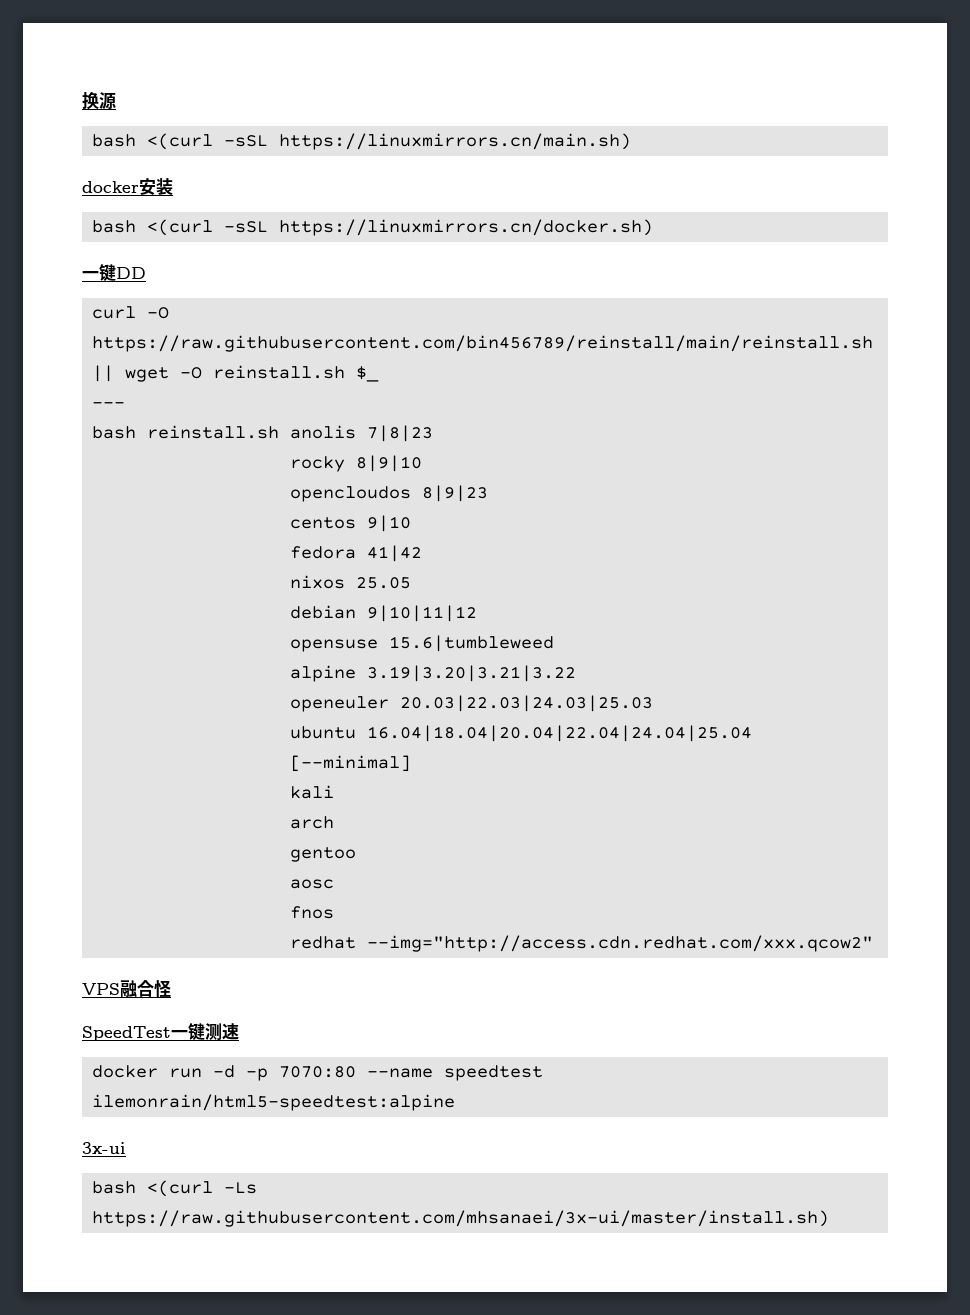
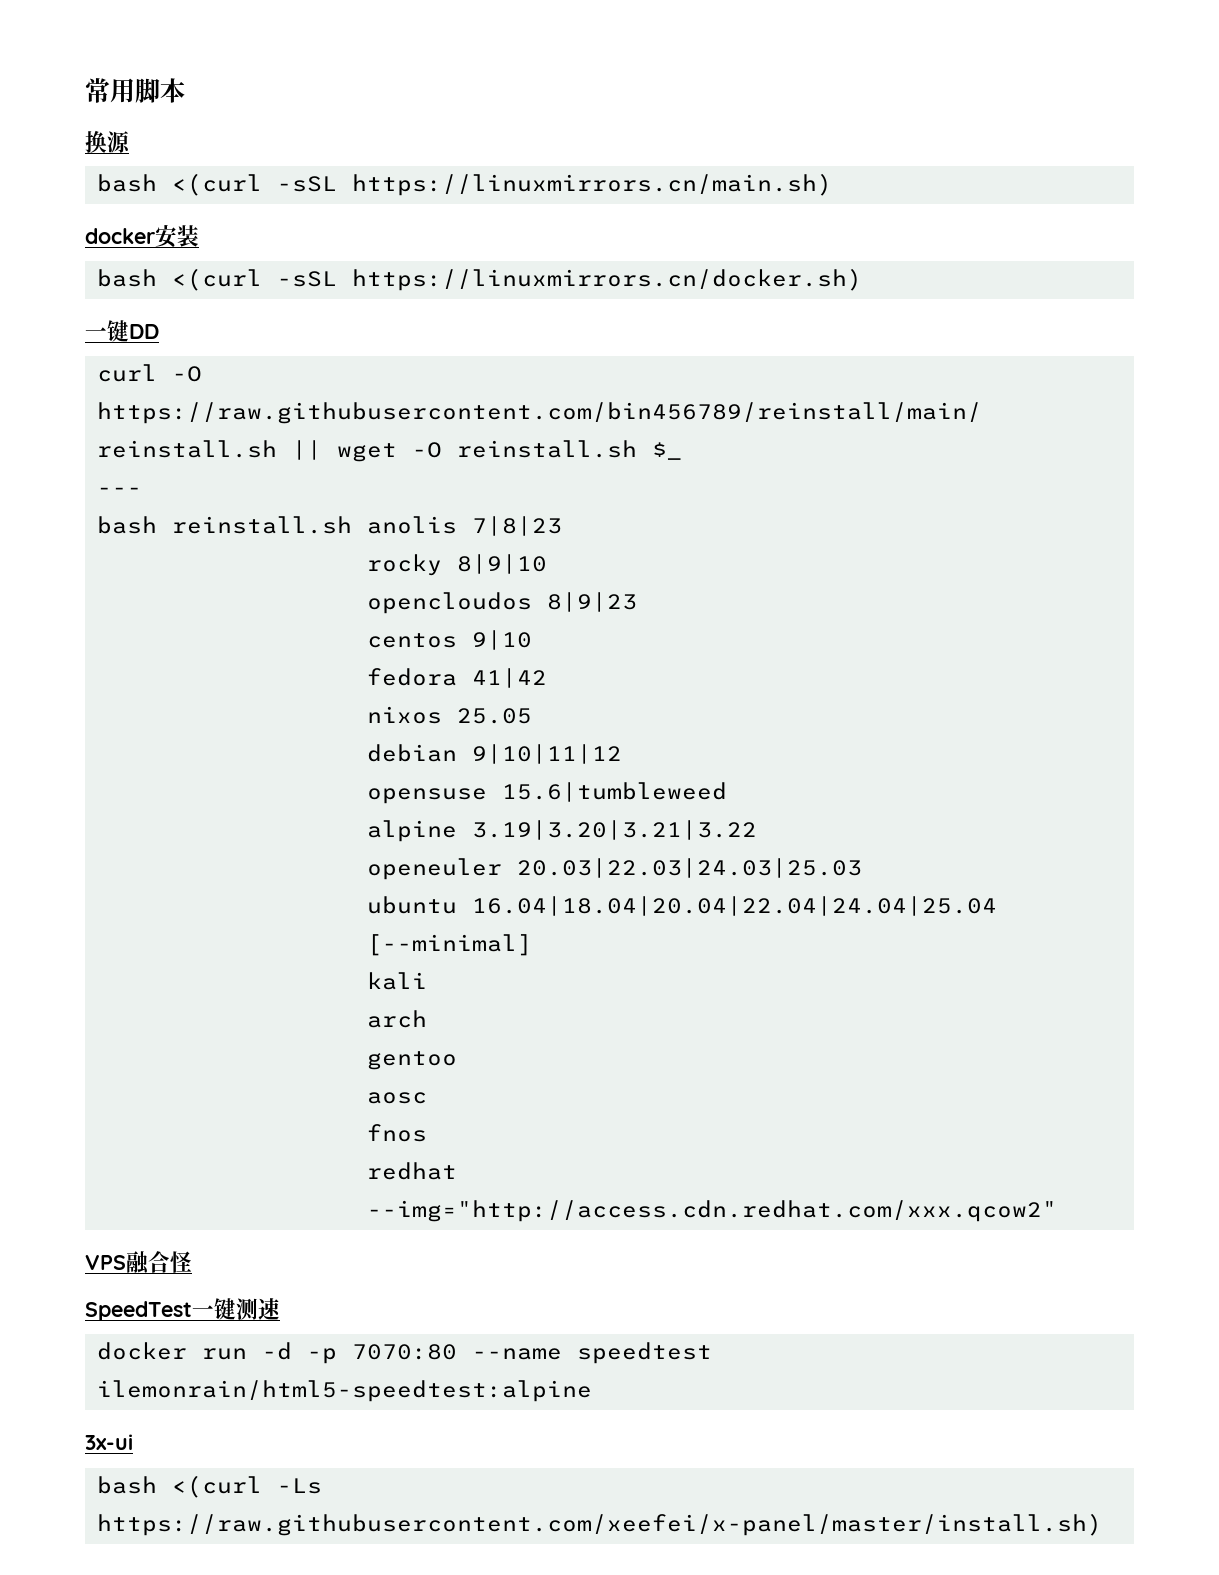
(82, 101) none -> [85,78,185,103] 常用脚本 //
[91,1210,829,1227] https://raw.githubusercontent.com/mhsanaei/3x-ui/master/install.sh) -> [97,1513,1102,1536] https://raw.githubusercontent.com/xeefei/x-panel/master/install.sh)

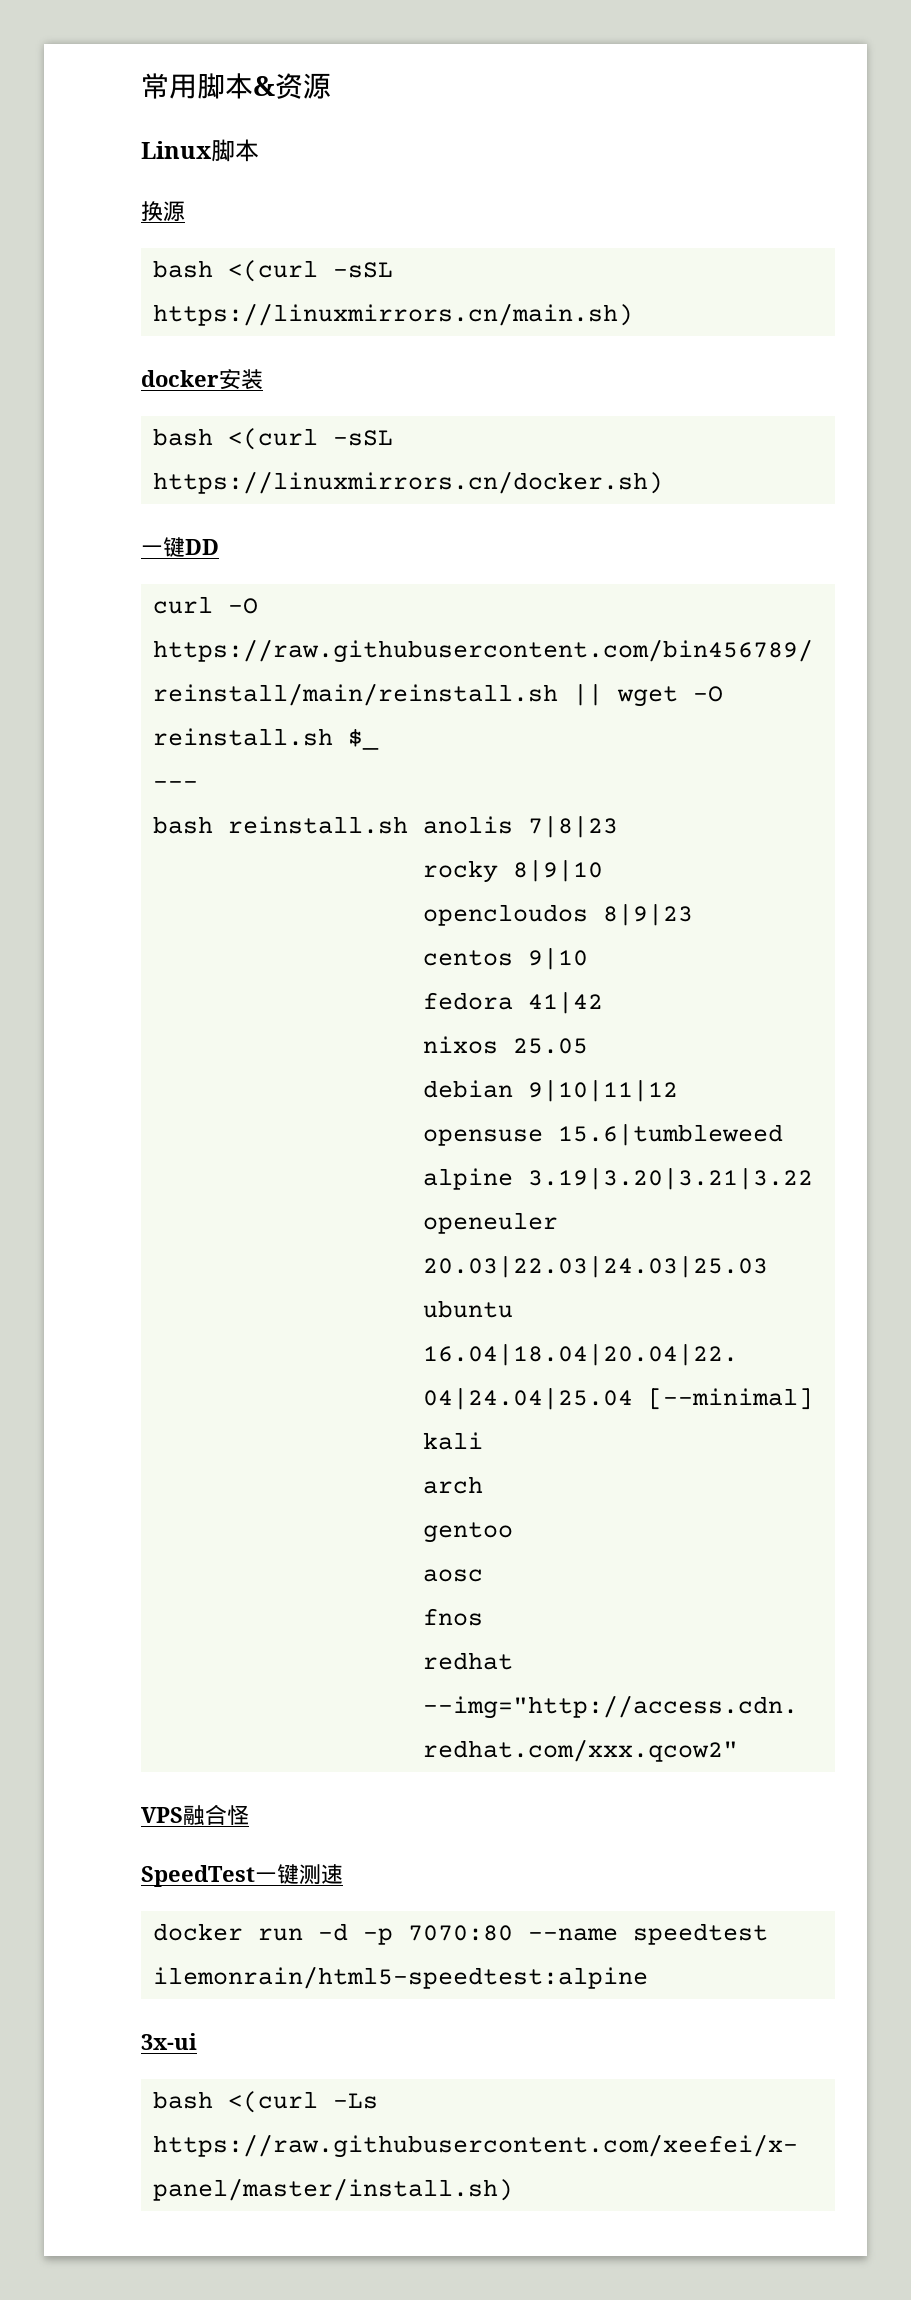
(185, 90) none -> [253,73,331,99] [141,139,259,162] &资源 // Linux脚本

